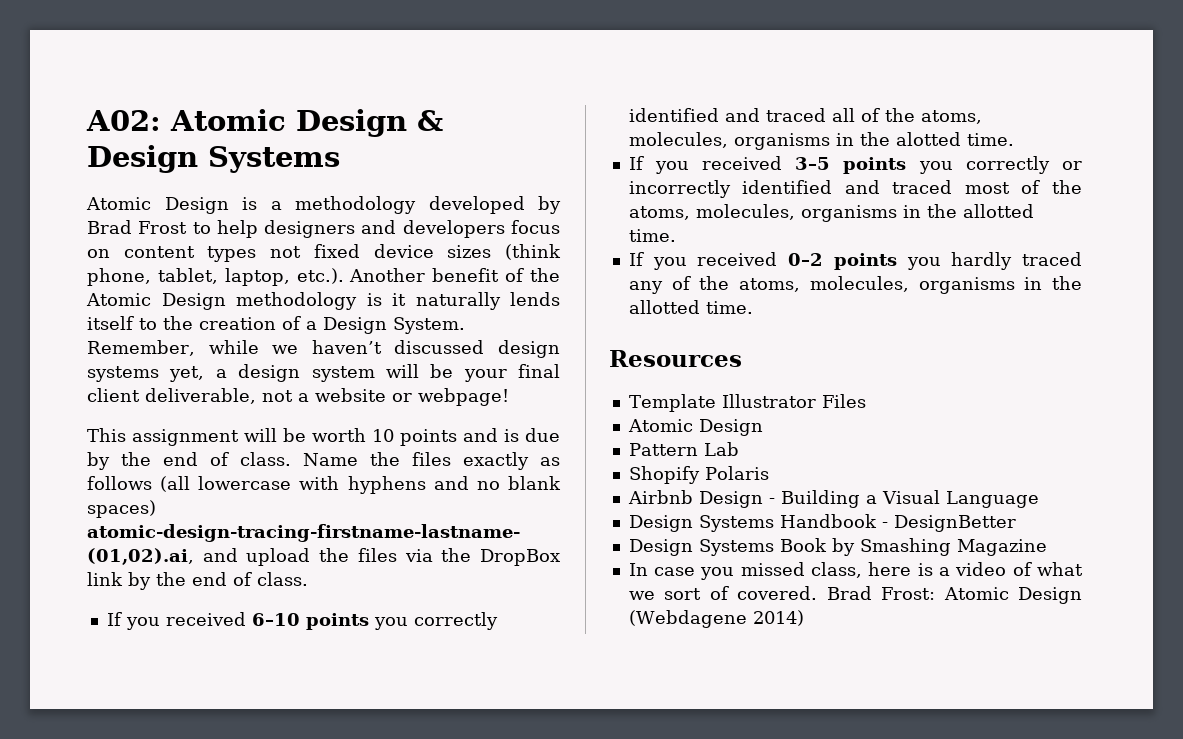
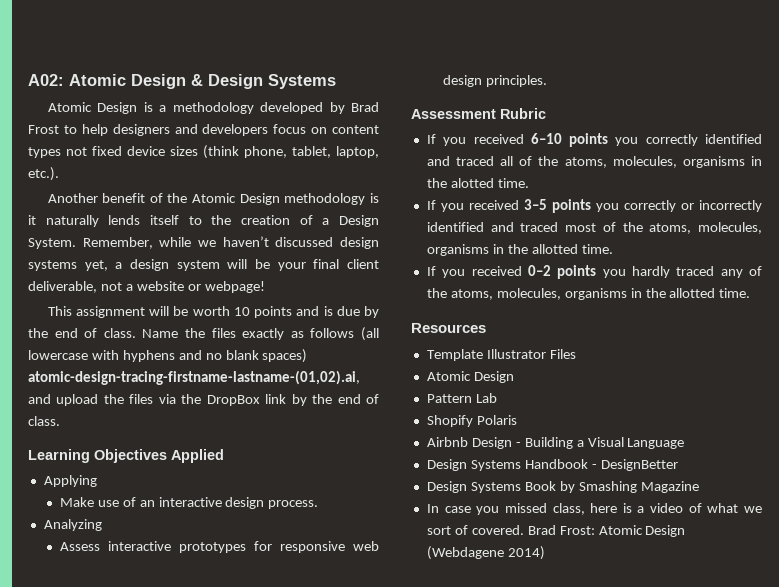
(344, 276) none -> (59, 174) //
(308, 579) none -> [28,449,224,463] [43,475,97,487] [59,497,319,509] [43,519,102,531] [59,541,379,553] [442,75,547,87] [411,108,546,119] // Learning Objectives Applied // Applying // Make use of an interactive design process. // Analyzing // Assess interactive prototypes for responsive web design principles. // Assessment Rubric

